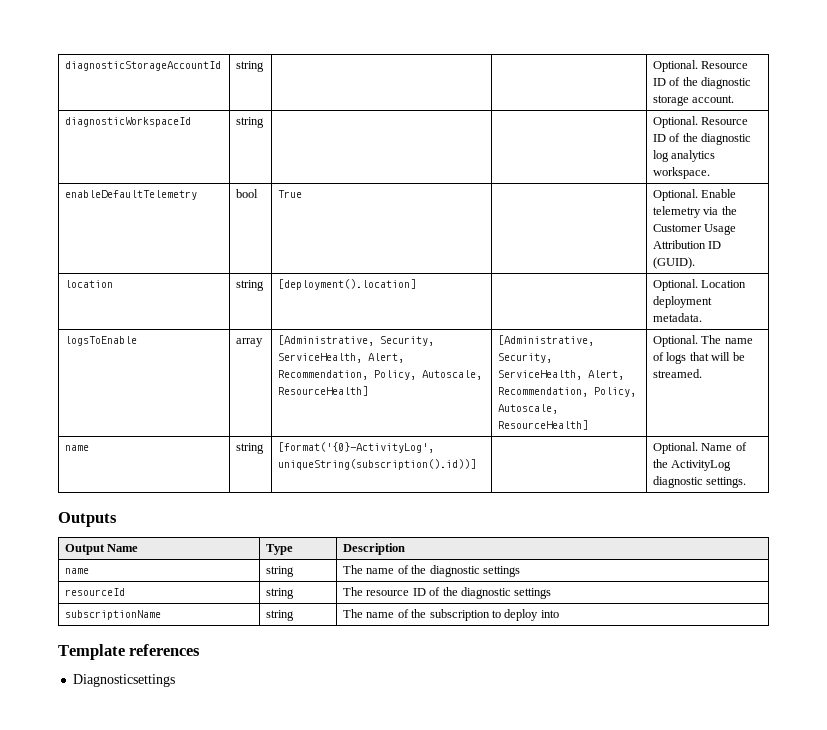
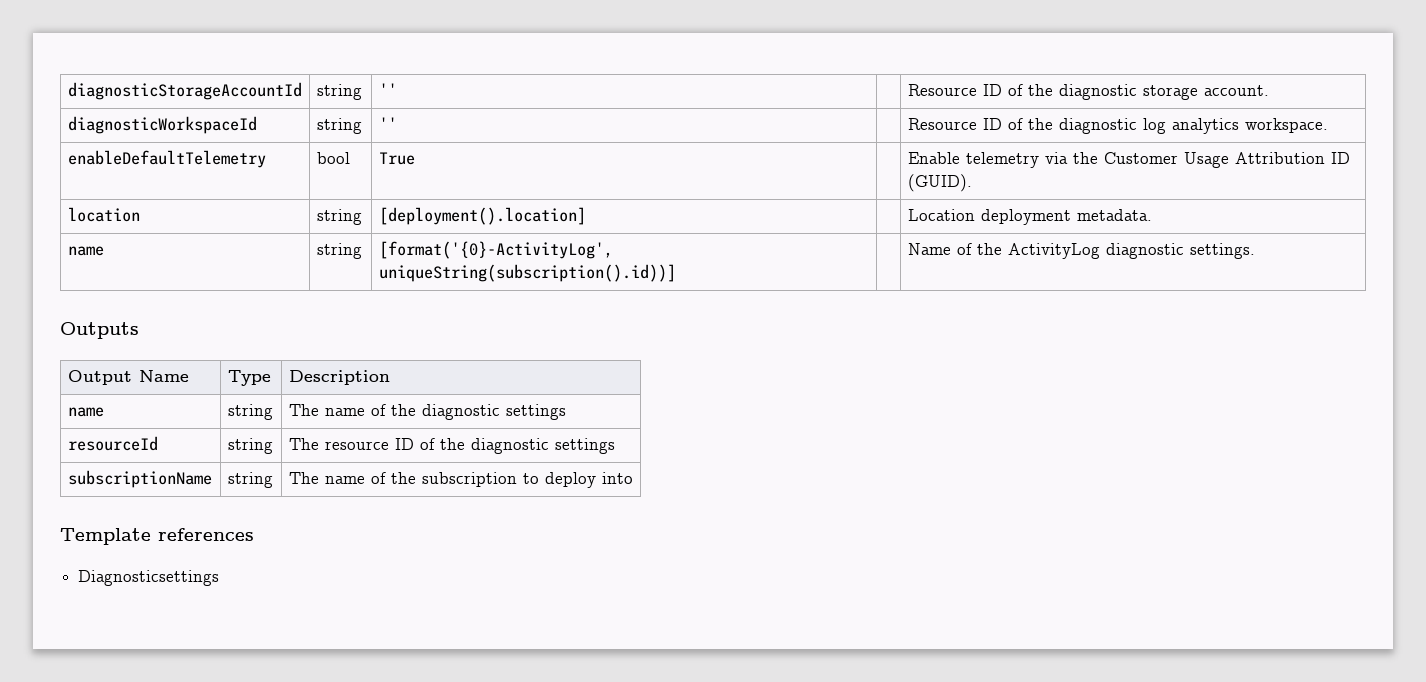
[653,60,699,72] | | Optional. -> [378,83,397,96] '' | |
[653,116,699,128] | | Optional. -> [378,117,397,130] '' | |
[653,189,699,201] Optional. -> (415, 158) none
[653,279,699,291] Optional. -> (586, 216) none
[65,336,138,346] [236,338,264,347] [278,335,435,346] [278,353,405,363] [278,370,483,380] [278,386,369,396] [498,335,595,346] [498,353,553,363] [498,370,625,380] [498,387,637,397] [498,404,559,414] [498,420,589,430] [653,335,753,347] [653,352,745,364] [653,369,703,378] // logsToEnable | array | [Administrative, Security, ServiceHealth, Alert, Recommendation, Policy, Autoscale, ResourceHealth] | [Administrative, Security, ServiceHealth, Alert, Recommendation, Policy, Autoscale, ResourceHealth] | Optional. The name of logs that will be streamed. -> (1152, 215) none
[653,442,699,454] Optional. -> (676, 273) none

